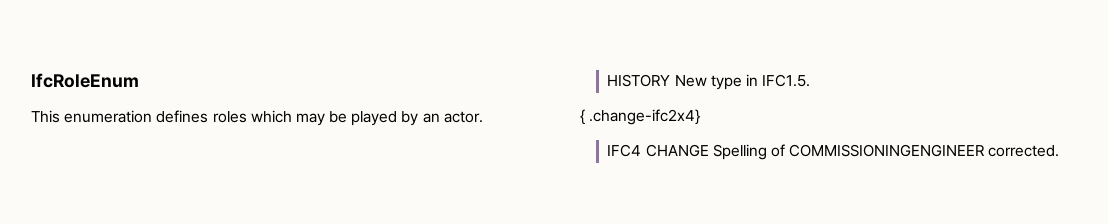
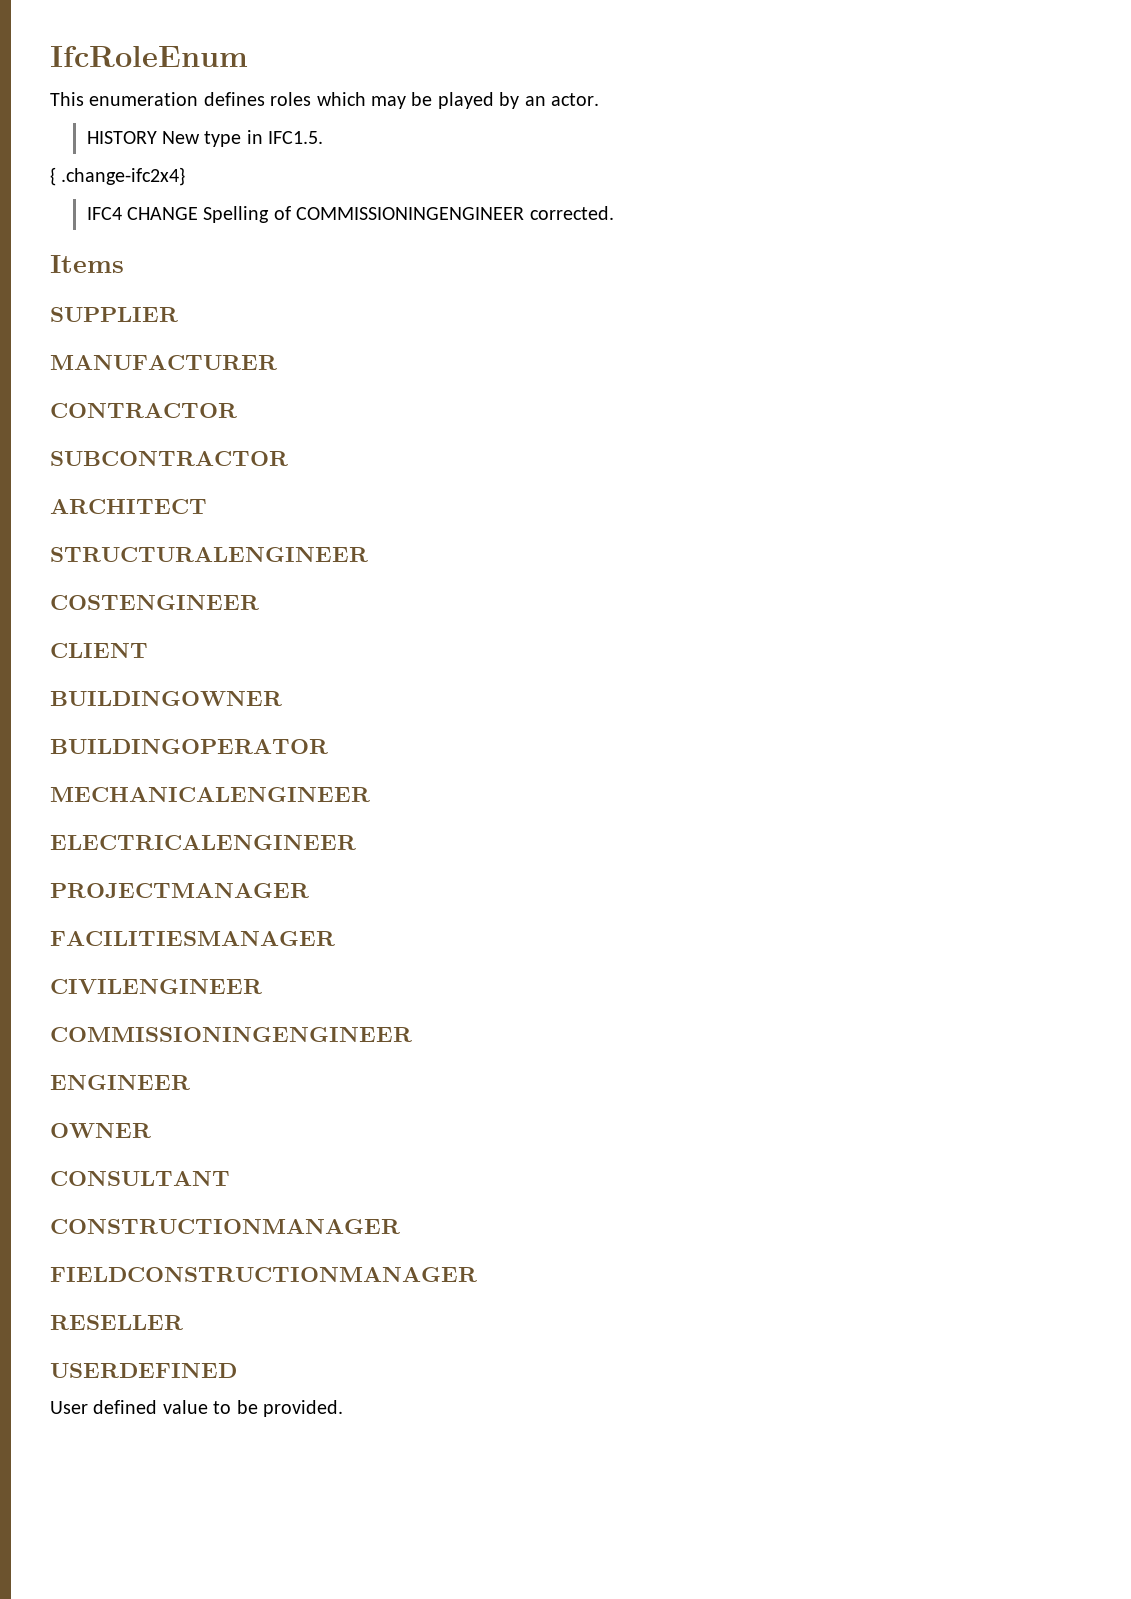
(1060, 151) none -> [50,255,124,273] [50,307,178,322] [50,355,277,370] [50,403,237,418] [50,451,288,466] [50,499,207,514] [50,547,368,562] [50,595,259,610] [50,643,148,658] [50,691,282,706] [50,739,328,754] [50,787,370,802] [50,835,356,850] [50,883,309,898] [50,931,335,946] [50,979,262,994] [50,1027,412,1042] [50,1075,190,1090] [50,1123,151,1138] [50,1171,230,1186] [50,1219,400,1234] [50,1267,477,1282] [50,1315,183,1330] [50,1363,237,1378] [50,1400,343,1417] // Items // SUPPLIER // MANUFACTURER // CONTRACTOR // SUBCONTRACTOR // ARCHITECT // STRUCTURALENGINEER // COSTENGINEER // CLIENT // BUILDINGOWNER // BUILDINGOPERATOR // MECHANICALENGINEER // ELECTRICALENGINEER // PROJECTMANAGER // FACILITIESMANAGER // CIVILENGINEER // COMMISSIONINGENGINEER // ENGINEER // OWNER // CONSULTANT // CONSTRUCTIONMANAGER // FIELDCONSTRUCTIONMANAGER // RESELLER // USERDEFINED // User defined value to be provided.

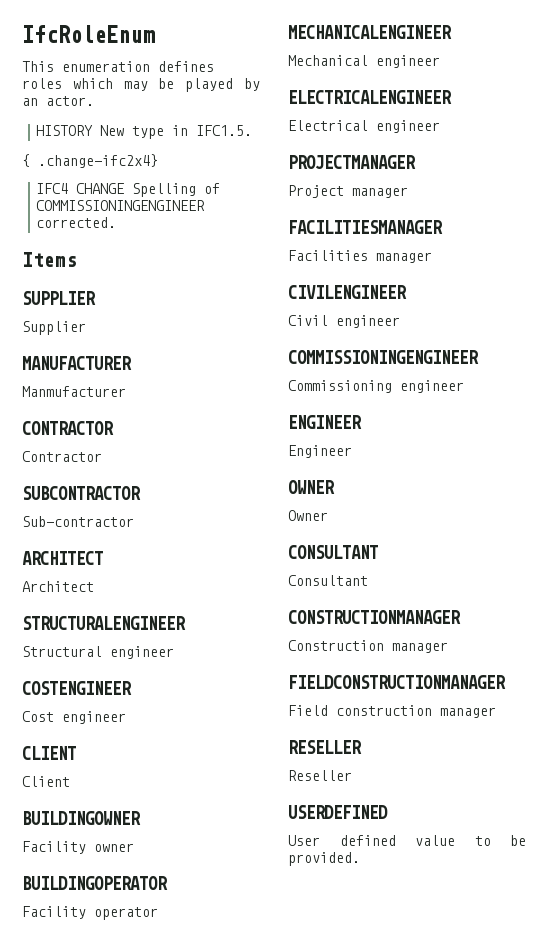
(178, 314) none -> [22,321,86,335] // Supplier
(277, 362) none -> [22,386,126,397] // Manmufacturer
(237, 410) none -> [22,451,102,462] // Contractor
(288, 458) none -> [22,516,134,527] // Sub-contractor
(207, 506) none -> [22,581,94,592] // Architect
(368, 554) none -> [22,646,174,659] // Structural engineer
(259, 602) none -> [22,711,126,724] // Cost engineer
(148, 650) none -> [22,776,70,787] // Client
(282, 698) none -> [22,841,134,854] // Facility owner
(328, 746) none -> [22,906,158,920] // Facility operator
(370, 794) none -> [288,55,440,68] // Mechanical engineer
(356, 842) none -> [288,120,440,133] // Electrical engineer
(309, 890) none -> [288,185,408,198] // Project manager
(335, 938) none -> [288,250,432,263] // Facilities manager
[50,1027,412,1042] // COMMISSIONINGENGINEER -> [288,315,400,328] [288,350,479,364] [288,380,464,393] // Civil engineer // COMMISSIONINGENGINEER // Commissioning engineer
(190, 1082) none -> [288,445,352,458] // Engineer
(151, 1130) none -> [288,510,328,521] // Owner
(230, 1178) none -> [288,575,368,586] // Consultant
(400, 1226) none -> [288,640,448,653] // Construction manager
(477, 1274) none -> [288,705,496,718] // Field construction manager
(183, 1322) none -> [288,770,352,781] // Reseller

